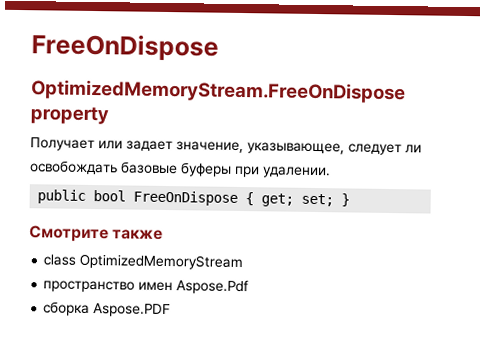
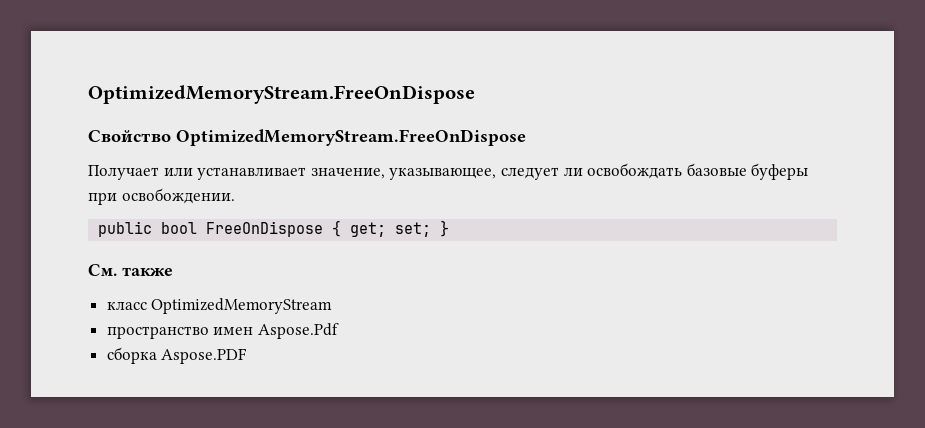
[31,33,219,62] [31,79,406,104] [30,106,109,125] FreeOnDispose // OptimizedMemoryStream.FreeOnDispose property -> [88,85,475,104] [88,129,526,146] OptimizedMemoryStream.FreeOnDispose // Свойство OptimizedMemoryStream.FreeOnDispose
[126,140,173,153] задает -> [197,167,307,180] устанавливает
[262,166,331,179] удалении. -> [121,188,235,204] освобождении.
[29,225,109,243] Смотрите -> [88,264,117,276] См.
[43,254,77,266] class -> [106,301,147,310] класс

